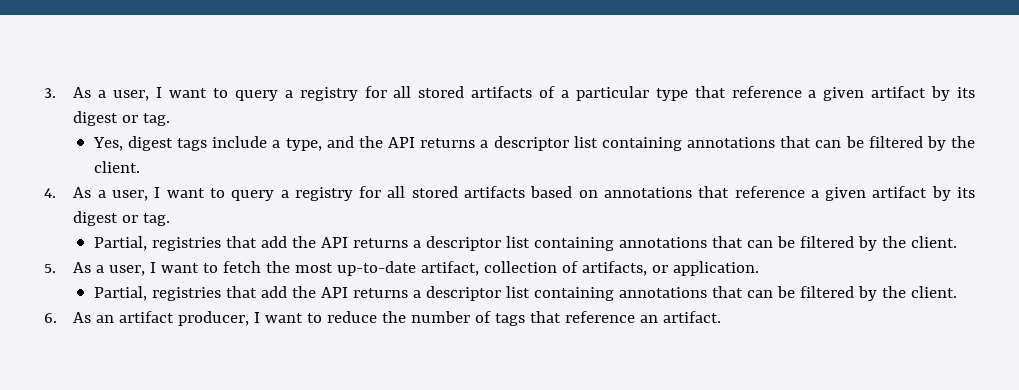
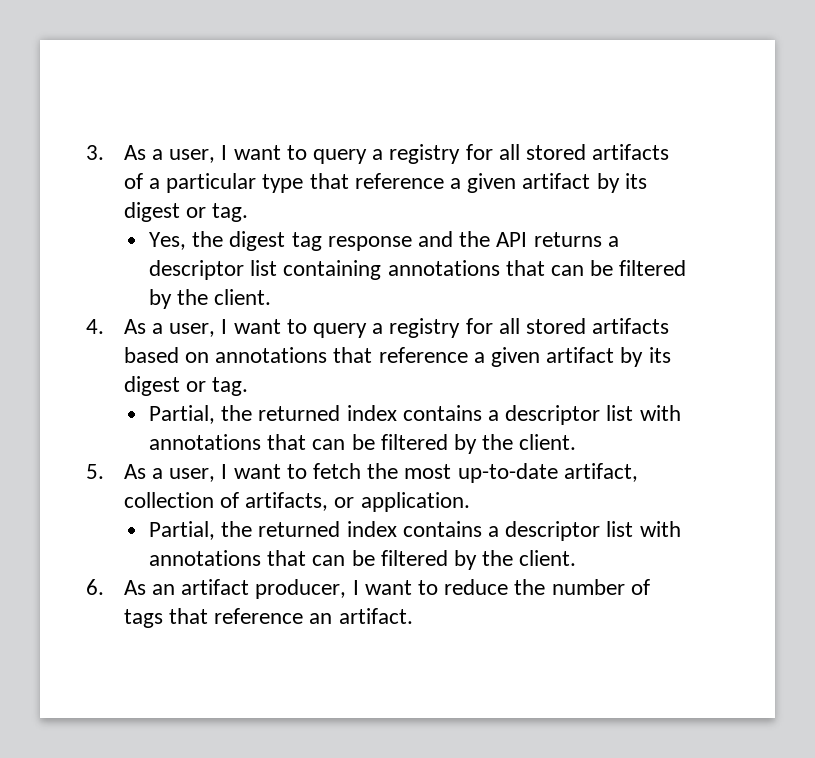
[127,136,322,151] digest tags include a type, -> [192,231,412,251] the digest tag response
[151,236,614,251] registries that add the API returns a descriptor list containing -> [221,405,681,425] the returned index contains a descriptor list with
[151,286,614,301] registries that add the API returns a descriptor list containing -> [221,521,681,541] the returned index contains a descriptor list with

